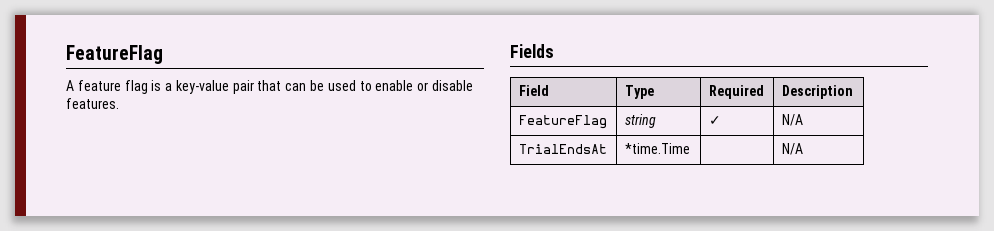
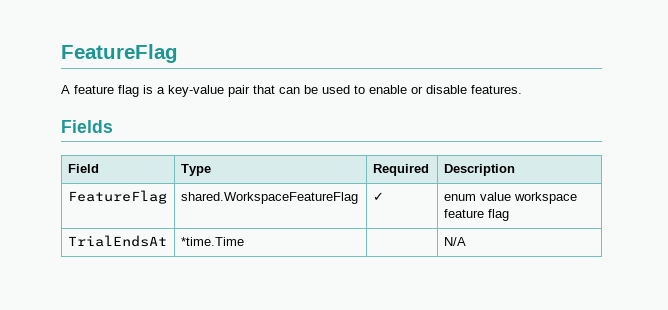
[624,114,656,128] string -> [180,192,358,204] shared.WorkspaceFeatureFlag
[781,114,803,126] N/A -> [443,192,577,204] [443,209,509,221] enum value workspace feature flag

